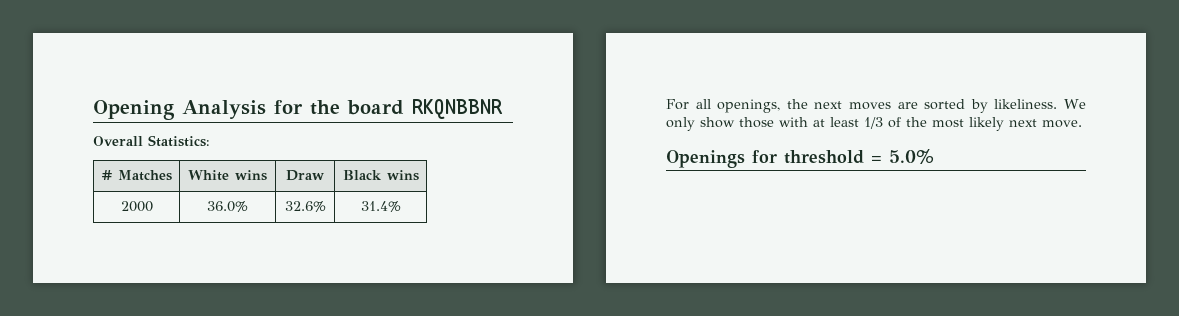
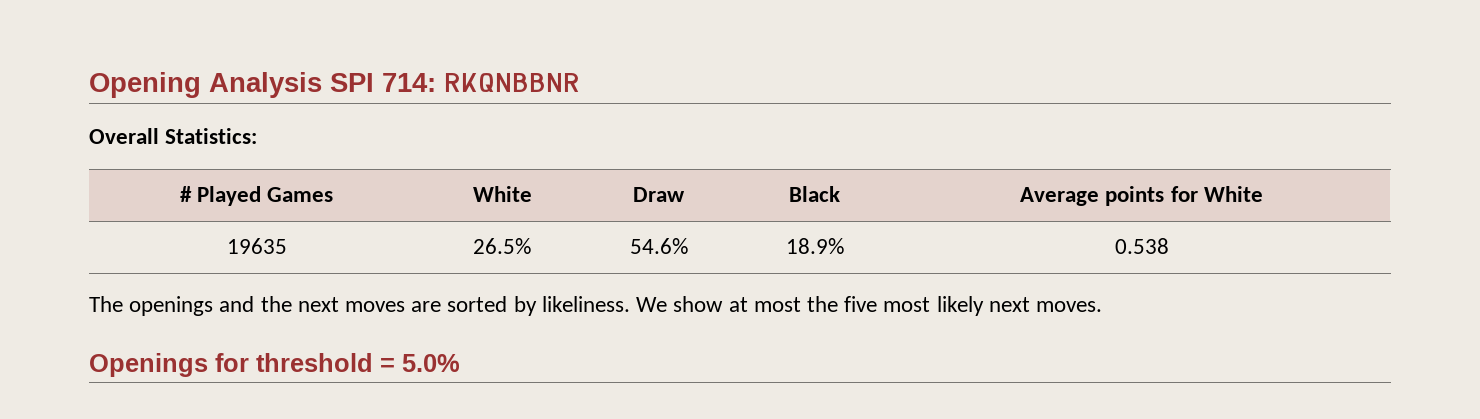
[274,100,404,115] for the board -> [330,73,436,92] SPI 714:
[117,170,172,181] [188,170,267,181] Matches | White wins -> [197,186,334,206] [472,186,532,202] Played Games | White
[386,170,419,181] [120,201,153,212] [207,201,248,212] [284,201,326,212] [360,201,401,212] [666,99,781,113] wins // 2000 | 36.0% | 32.6% | 31.4% // For all openings, -> [1020,186,1263,206] [226,238,287,254] [473,238,531,254] [629,238,688,254] [785,238,844,254] [1114,238,1169,254] [89,296,255,316] | Average points for White // 19635 | 26.5% | 54.6% | 18.9% | 0.538 // The openings and
[666,117,927,131] only show those with at least 1/3 of the -> [673,296,878,312] show at most the five
[1042,120,1082,128] move. -> [1035,301,1102,312] moves.

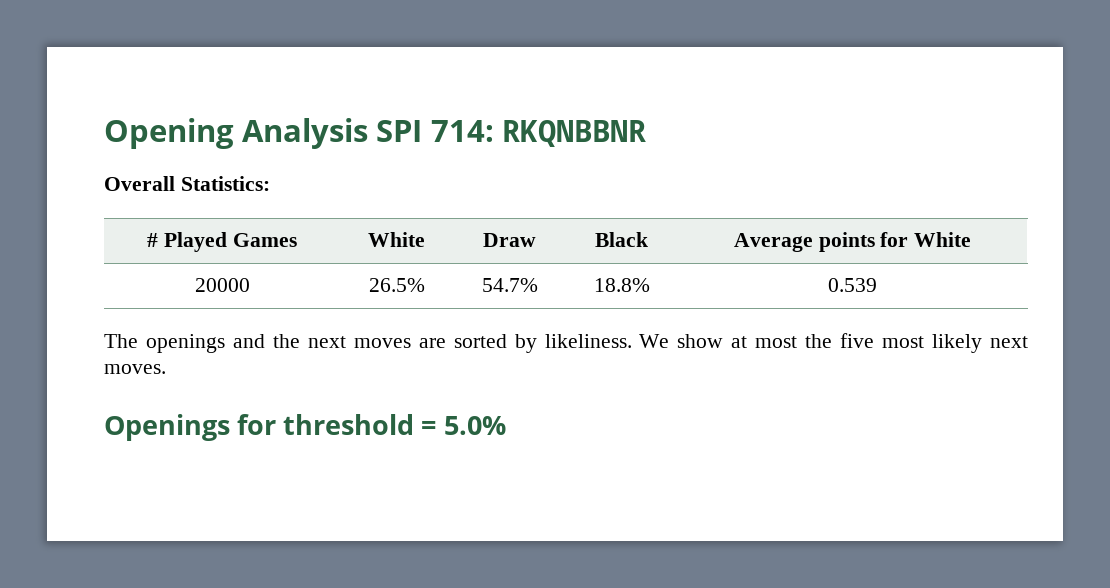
[226,238,287,254] 19635 -> [194,278,250,292] 20000
[629,238,688,254] [785,238,844,254] [1114,238,1169,254] 54.6% | 18.9% | 0.538 -> [481,278,538,292] [593,278,650,292] [828,278,877,292] 54.7% | 18.8% | 0.539

